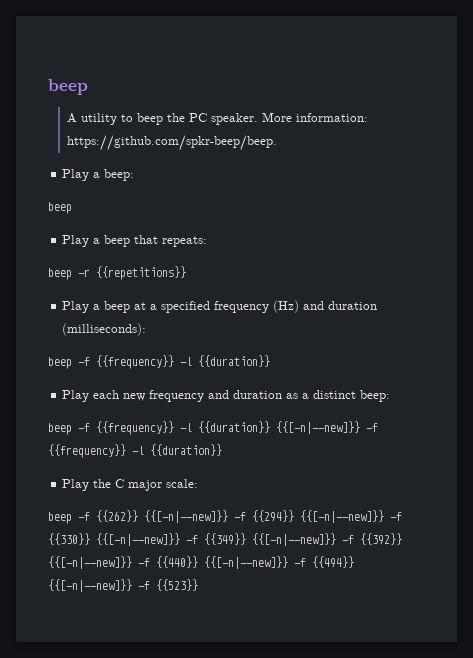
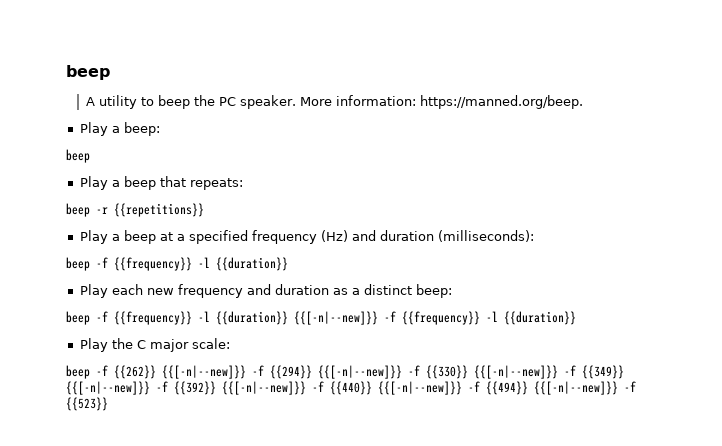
[66,135,277,151] https://github.com/spkr-beep/beep. -> [419,95,583,109] https://manned.org/beep.

